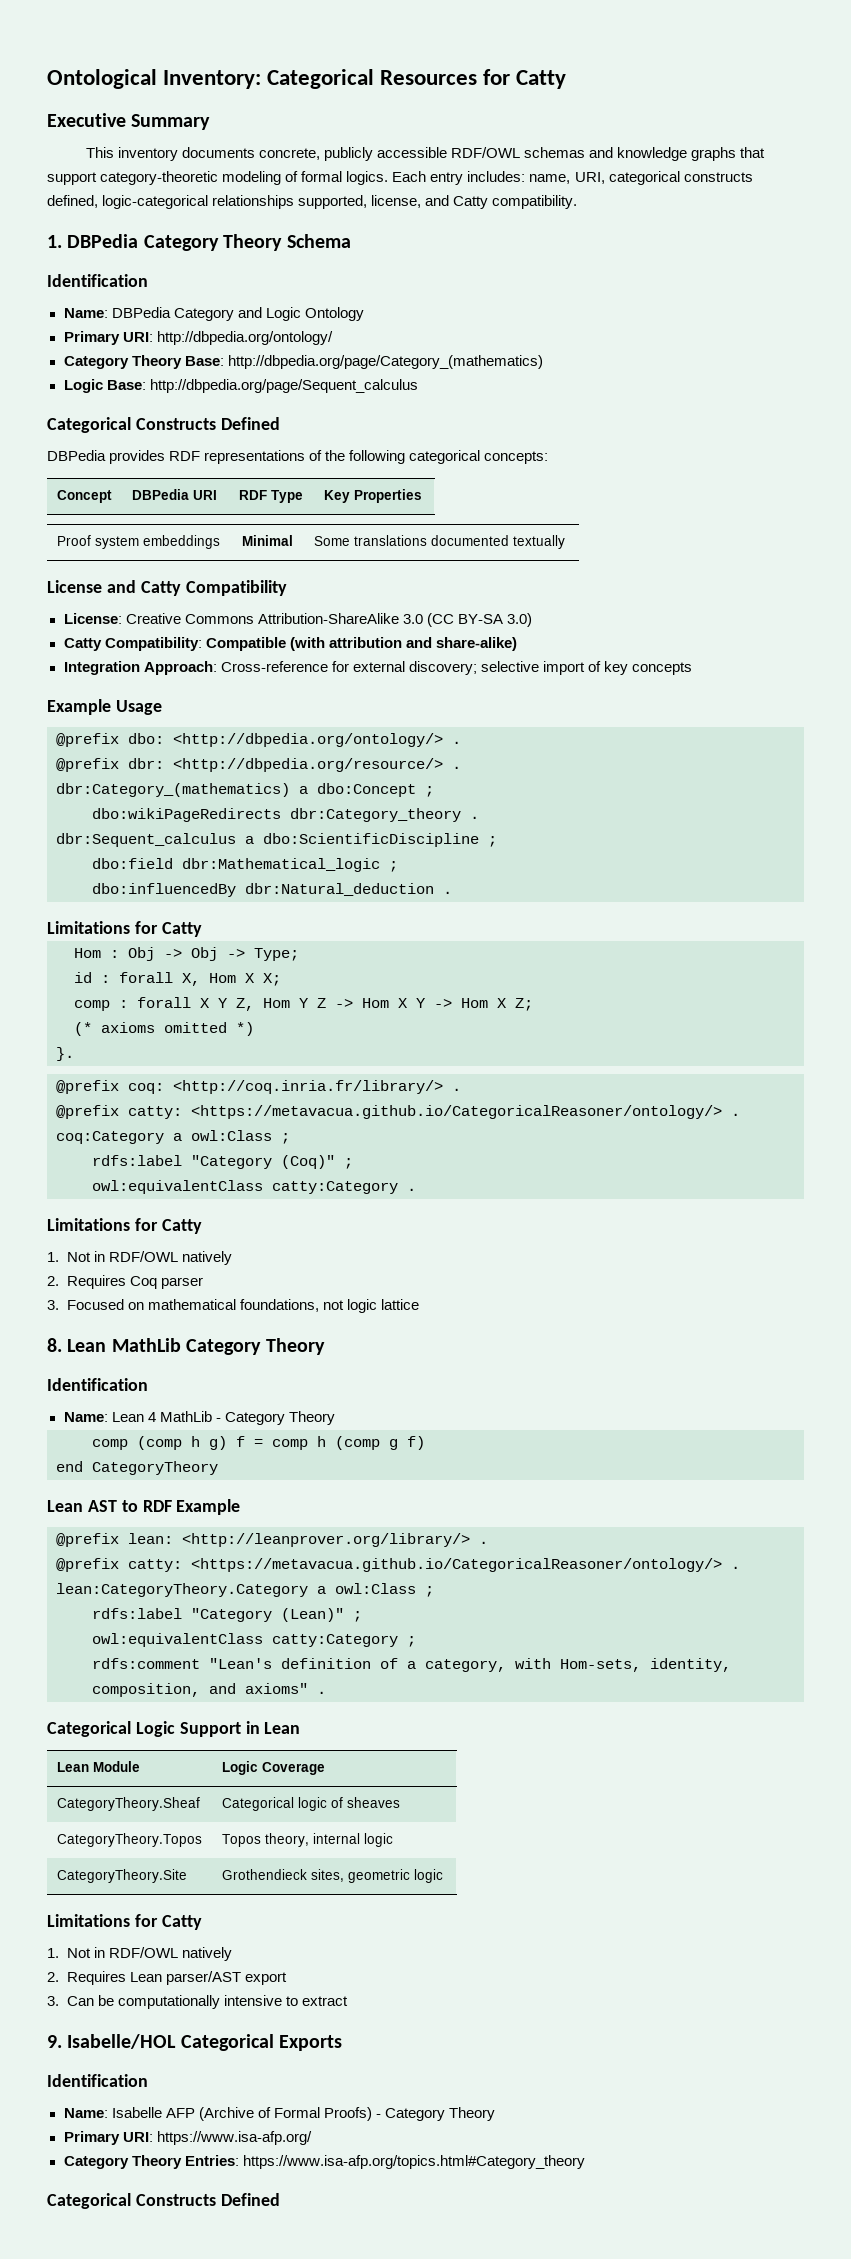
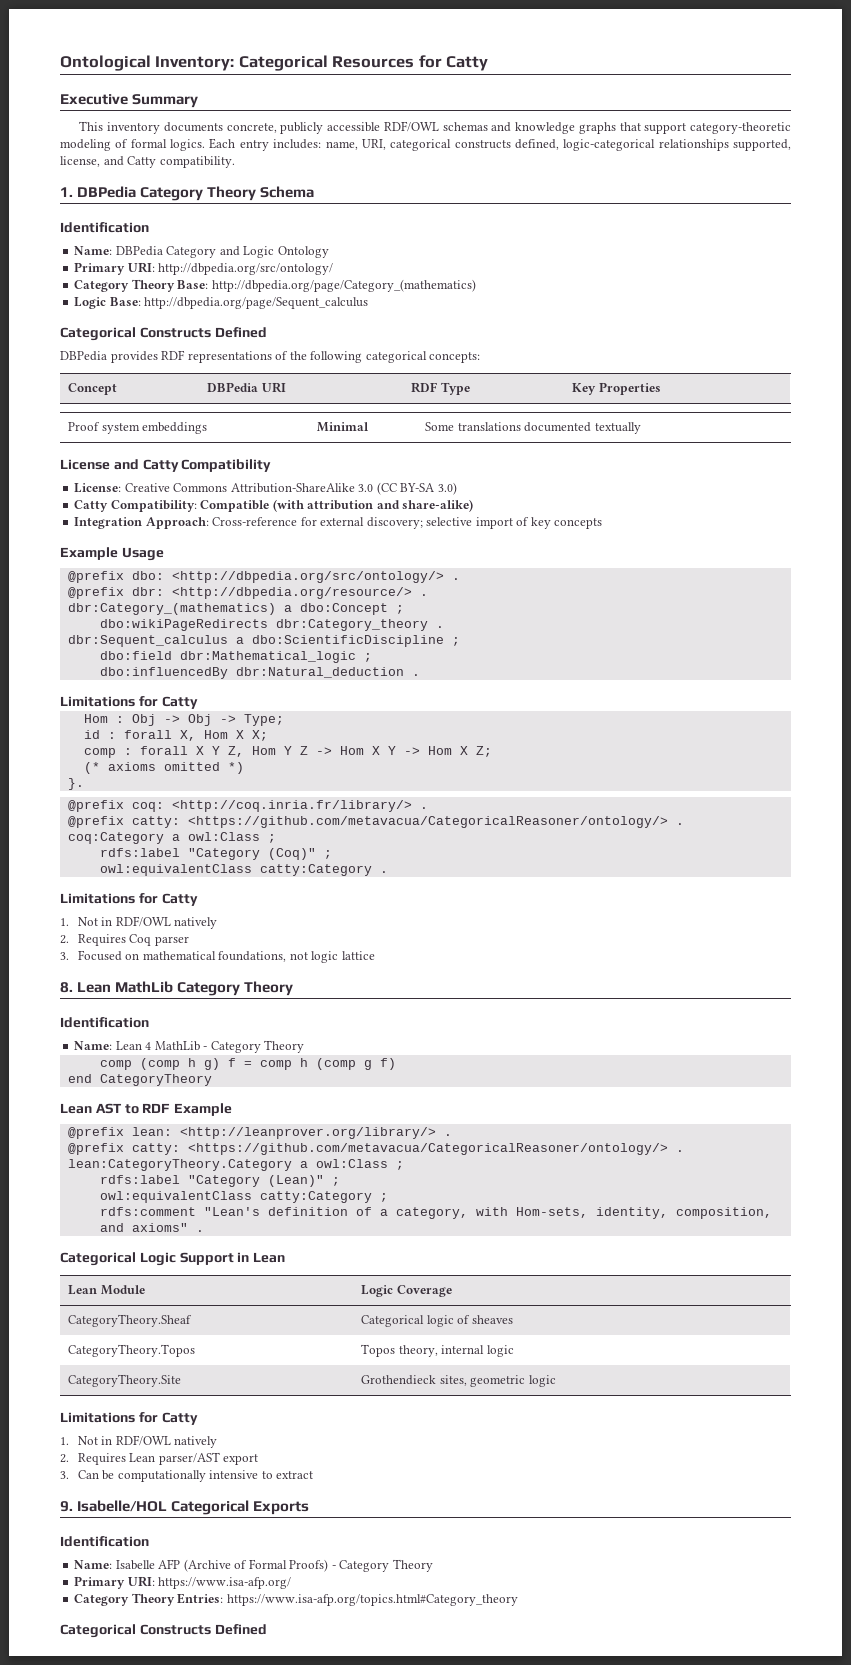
[156,331,333,345] http://dbpedia.org/ontology/ -> [158,263,334,275] http://dbpedia.org/src/ontology/
[173,733,443,747] <http://dbpedia.org/ontology/> -> [171,571,444,583] <http://dbpedia.org/src/ontology/>
[191,1105,722,1119] <https://metavacua.github.io/CategoricalReasoner/ontology/> -> [187,816,668,828] <https://github.com/metavacua/CategoricalReasoner/ontology/>
[191,1558,722,1572] <https://metavacua.github.io/CategoricalReasoner/ontology/> -> [187,1143,668,1155] <https://github.com/metavacua/CategoricalReasoner/ontology/>

